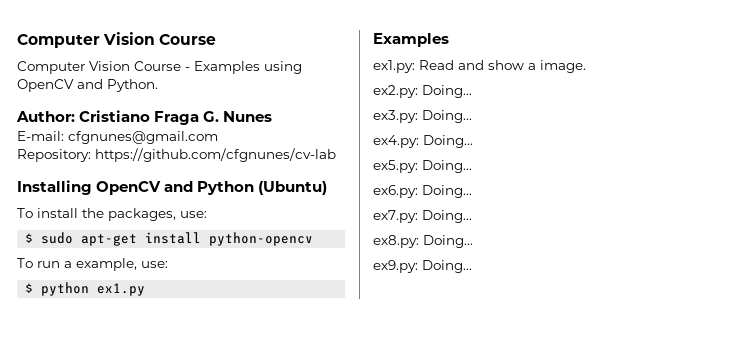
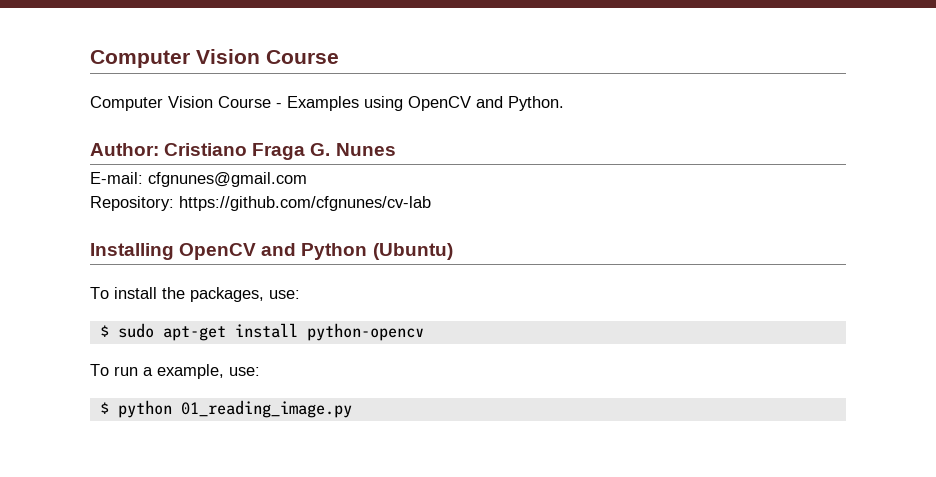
[97,283,146,296] [373,33,449,47] [373,60,586,73] [373,85,472,98] [373,110,472,123] [373,135,473,148] [373,160,472,173] [373,185,472,198] [373,210,472,223] [373,235,473,248] [373,260,472,273] ex1.py // Examples // ex1.py: Read and show a image. // ex2.py: Doing... // ex3.py: Doing... // ex4.py: Doing... // ex5.py: Doing... // ex6.py: Doing... // ex7.py: Doing... // ex8.py: Doing... // ex9.py: Doing... -> [180,400,352,418] 01_reading_image.py

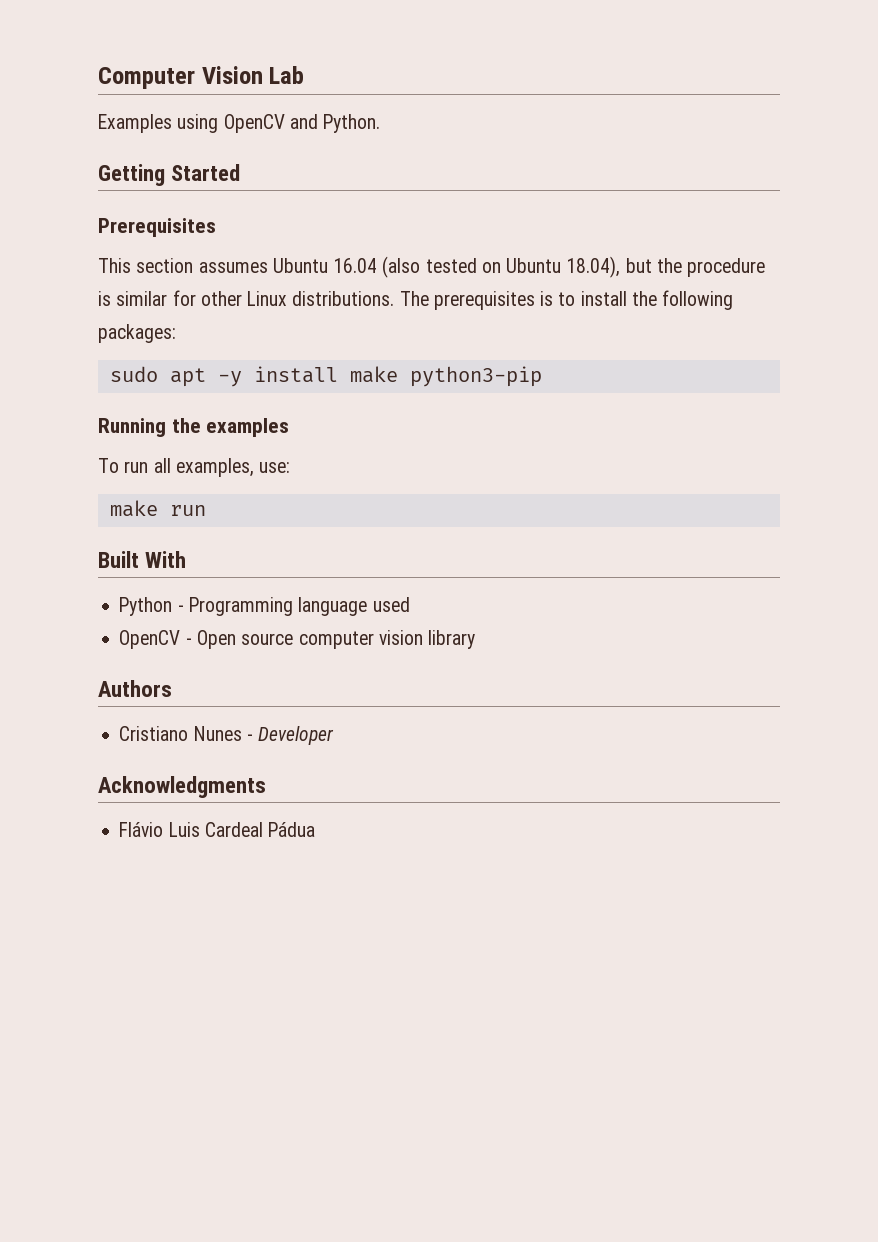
[90,49,339,68] [90,96,282,111] Computer Vision Course // Computer Vision Course - -> [98,66,305,89] Computer Vision Lab //
[90,143,396,160] [90,172,307,187] [90,196,431,211] [90,243,453,260] [90,287,300,302] [99,323,424,341] Author: Cristiano Fraga G. Nunes // E-mail: cfgnunes@gmail.com // Repository: https://github.com/cfgnunes/cv-lab // Installing OpenCV and Python (Ubuntu) // To install the packages, use: // $ sudo apt-get install python-opencv -> [98,164,241,186] [98,218,216,237] [98,256,766,278] [98,290,734,310] [98,324,176,343] [109,366,542,387] [98,418,290,437] Getting Started // Prerequisites // This section assumes Ubuntu 16.04 (also tested on Ubuntu 18.04), but the procedure is similar for other Linux distributions. The prerequisites is to install the following packages: // sudo apt -y install make python3-pip // Running the examples
[143,364,260,379] [99,400,352,418] a example, use: // $ python 01_reading_image.py -> [153,458,291,477] [109,500,206,517] [98,551,187,568] [119,597,410,616] [119,630,476,649] [98,680,172,697] [119,726,335,745] [98,776,266,798] [119,822,316,837] all examples, use: // make run // Built With // Python - Programming language used // OpenCV - Open source computer vision library // Authors // Cristiano Nunes - Developer // Acknowledgments // Flávio Luis Cardeal Pádua

